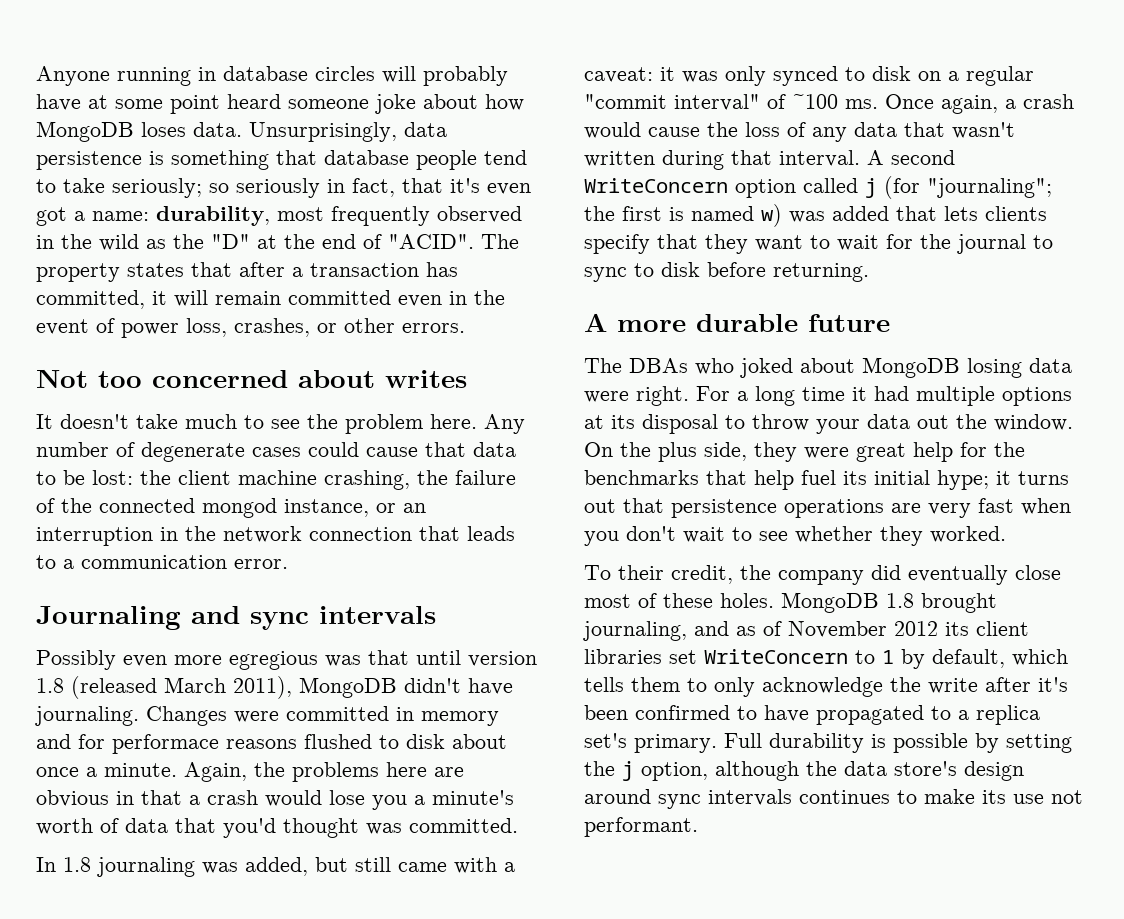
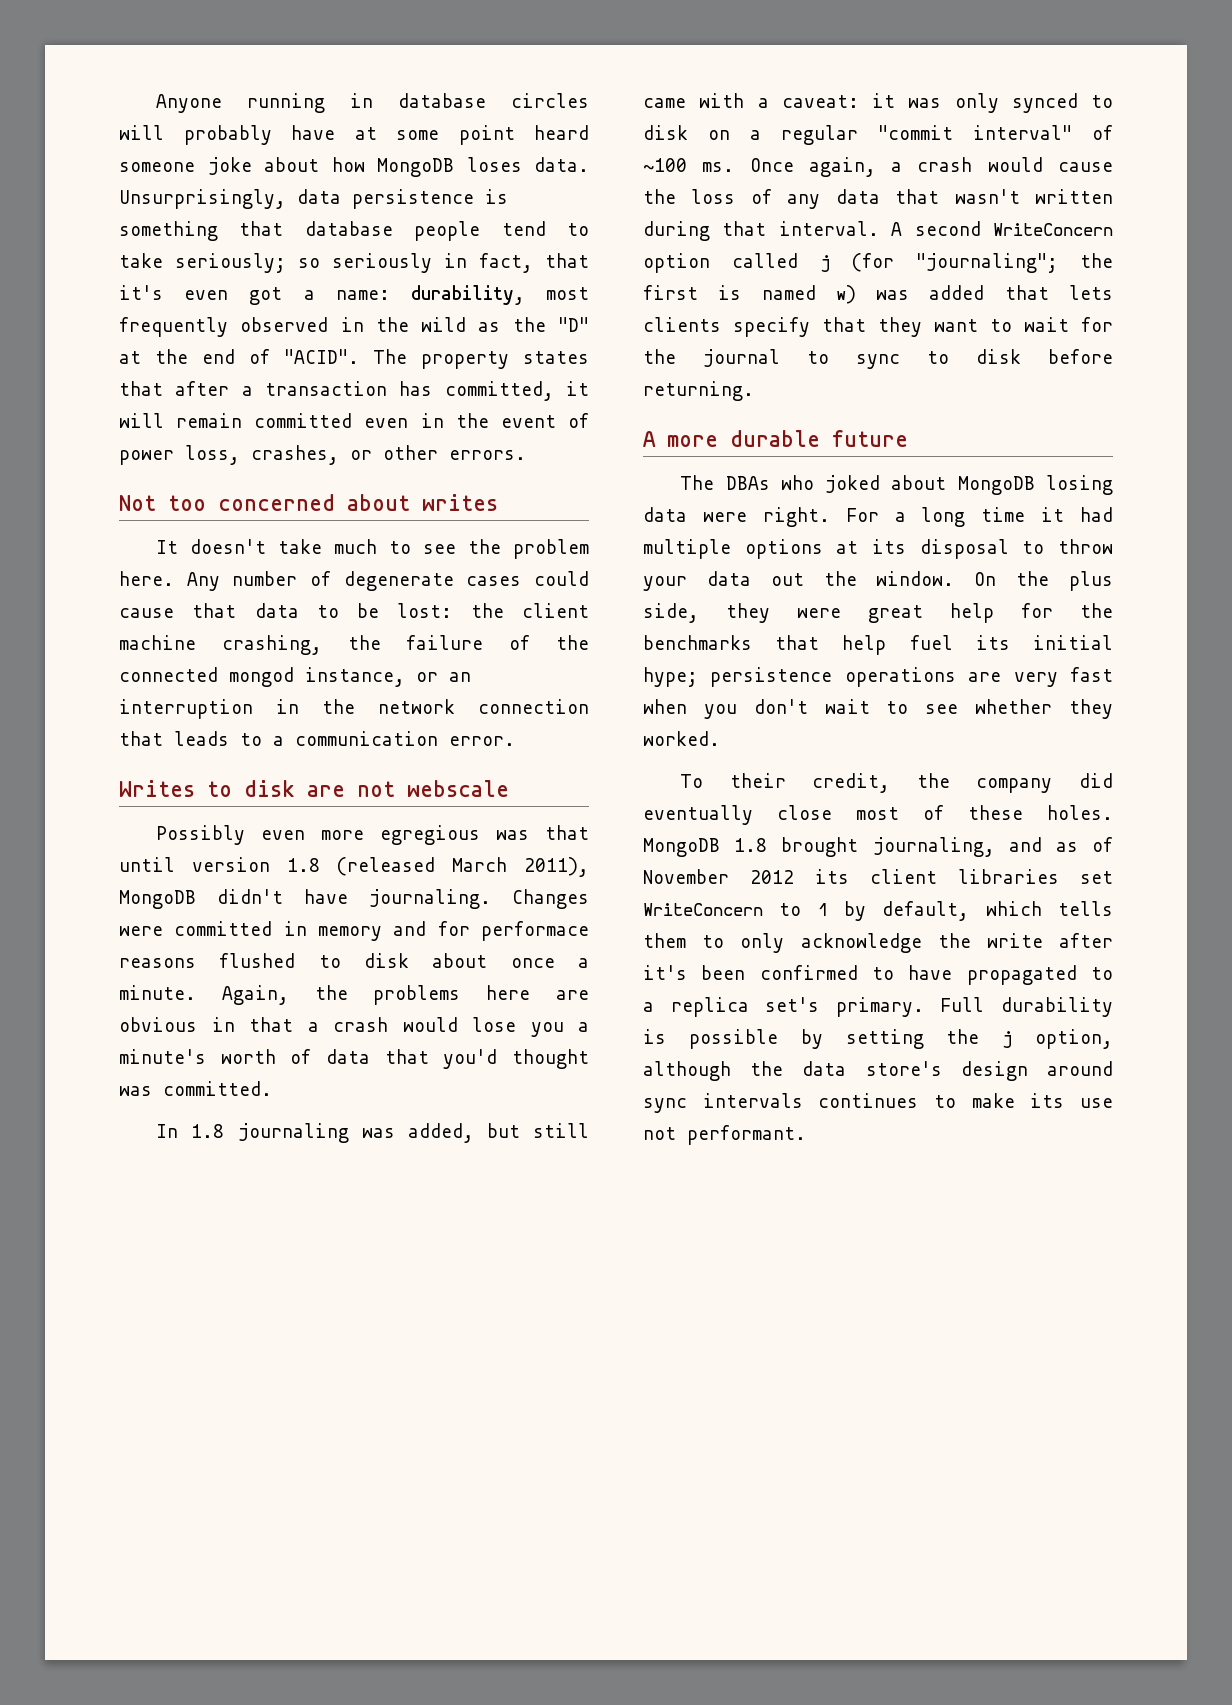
[36,606,436,630] Journaling and sync intervals -> [119,780,509,797] Writes to disk are not webscale
[996,471,1069,485] [584,498,664,513] it turns out that -> (698, 677) none

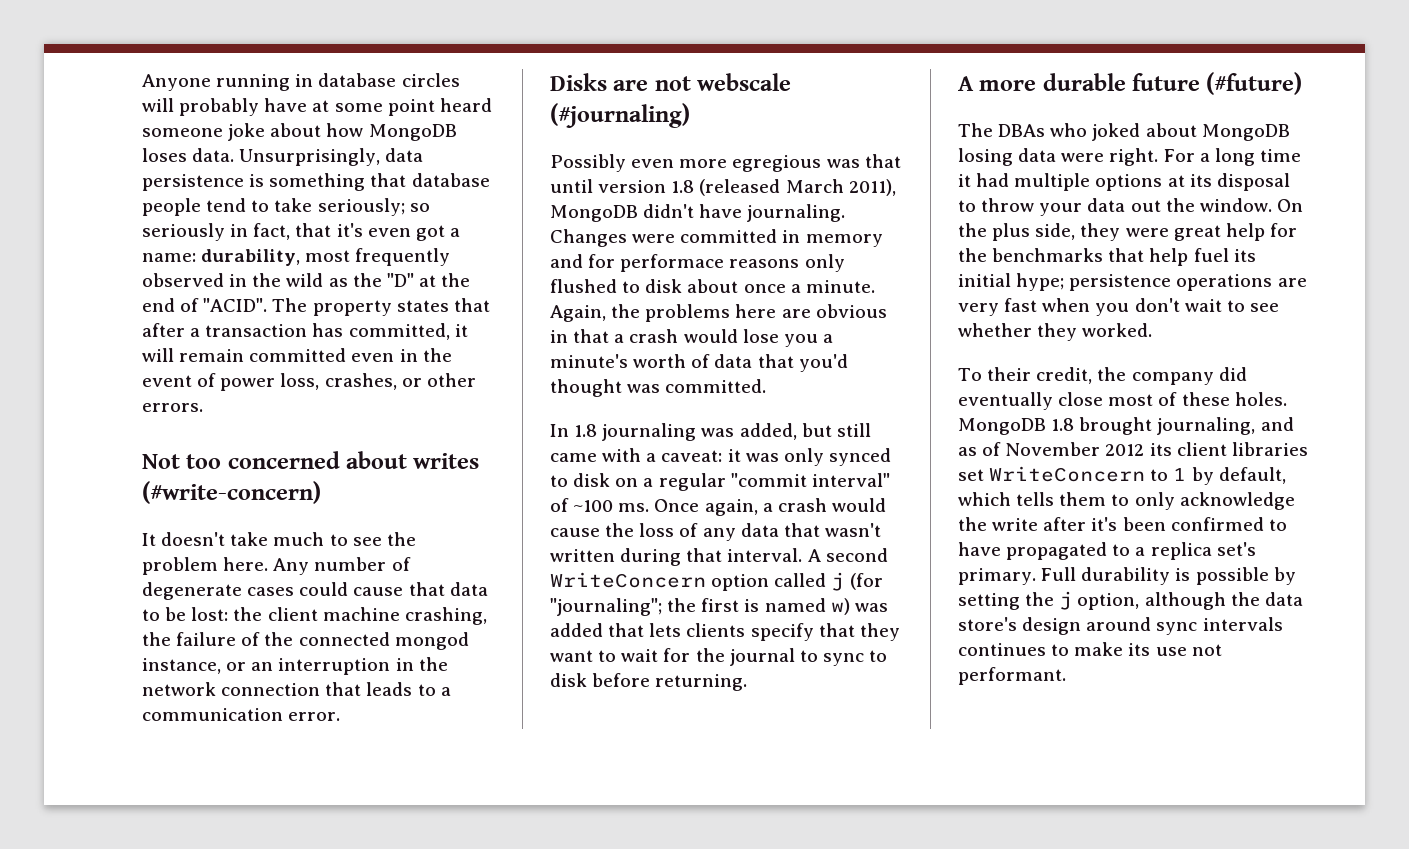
(498, 502) none -> [142,481,321,504] (#write-concern)
[119,780,295,797] Writes to disk -> [550,73,607,91] Disks
(509, 788) none -> [550,103,690,128] (#journaling)
(196, 963) none -> [804,254,845,272] only
(908, 438) none -> [1206,72,1303,95] (#future)

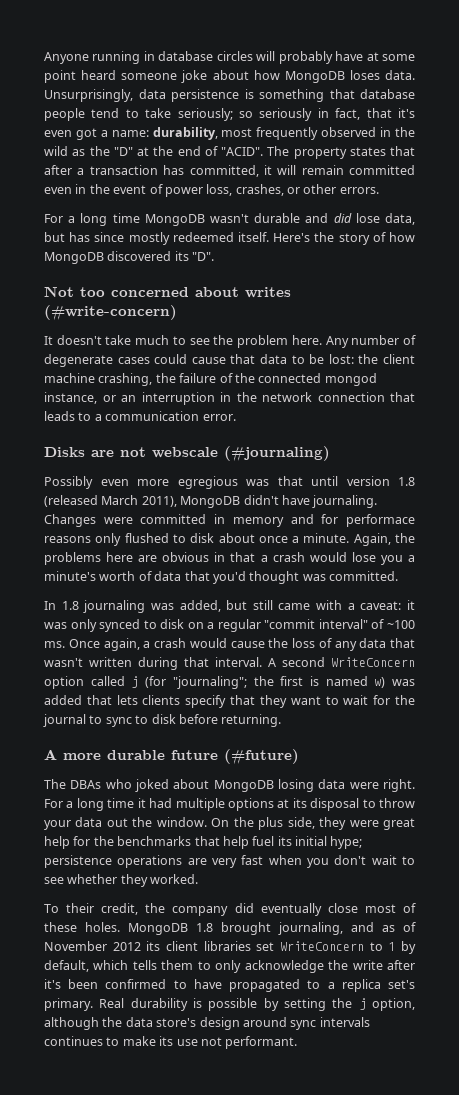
(203, 407) none -> [44,213,415,226] [44,232,415,245] [44,251,215,264] // For a long time MongoDB wasn't durable and did lose data, but has since mostly redeemed itself. Here's the story of how MongoDB discovered its "D".
[1041,567,1077,581] Full -> [99,998,125,1008] Real

